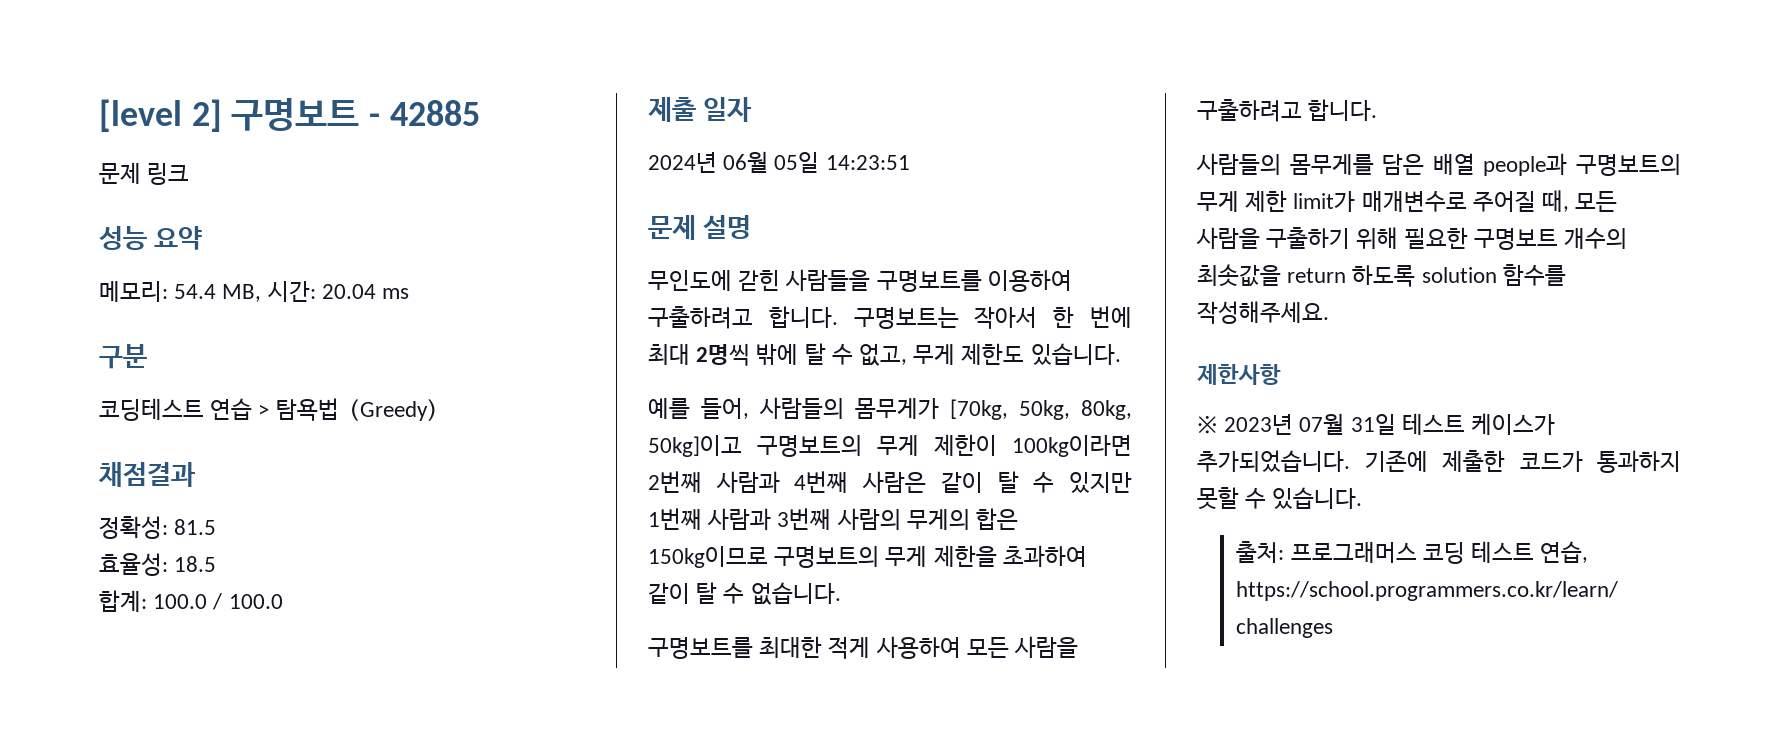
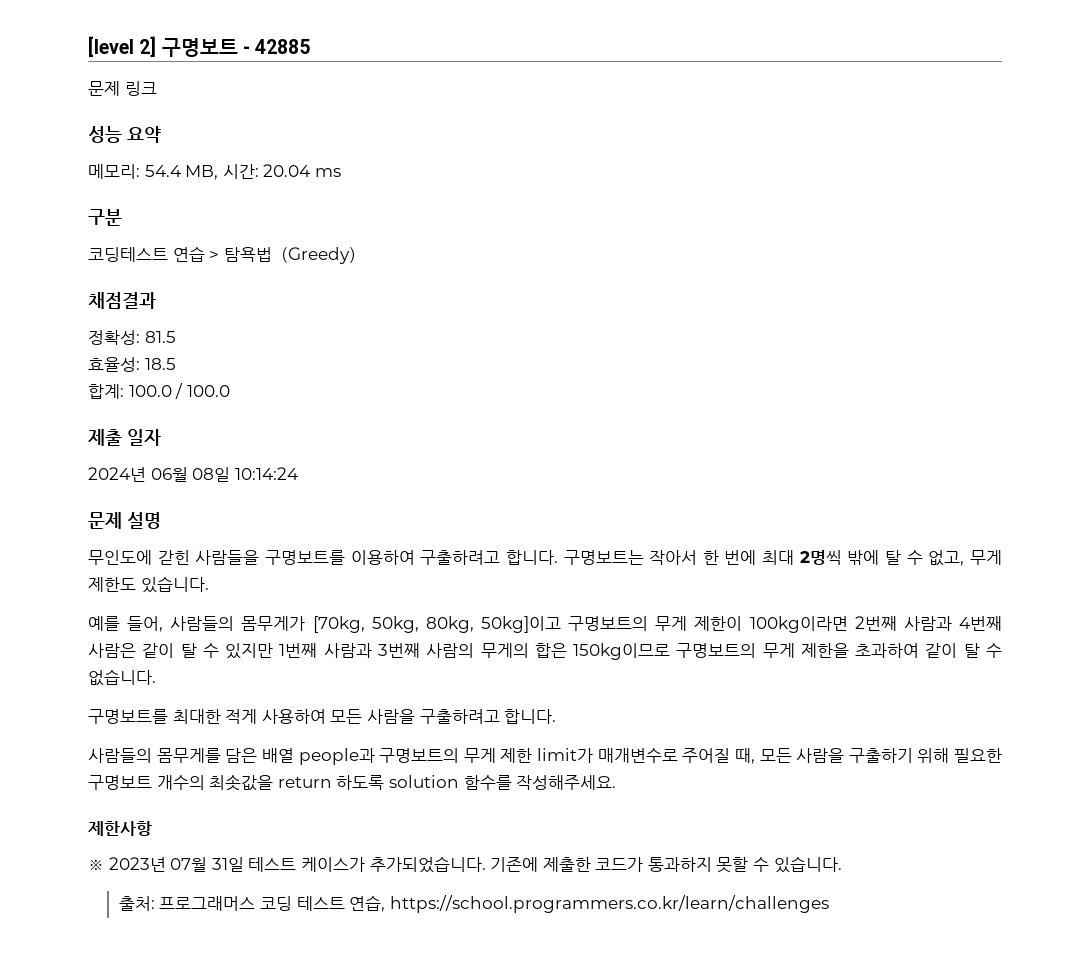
[774,152,910,173] 05일 14:23:51 -> [192,467,298,482] 08일 10:14:24

